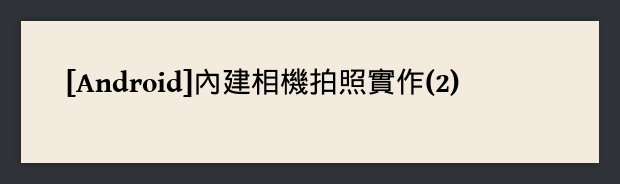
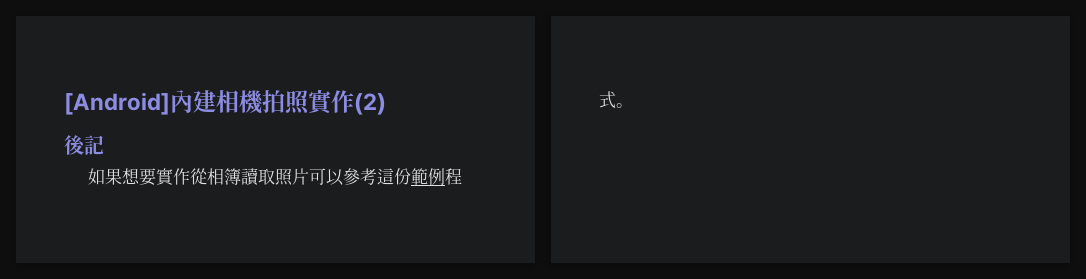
(460, 82) none -> [64,135,104,155] [88,168,463,186] [599,91,633,109] // 後記 // 如果想要實作從相簿讀取照片可以參考這份範例程式。

